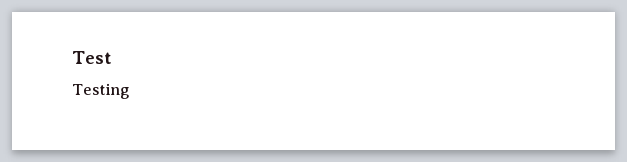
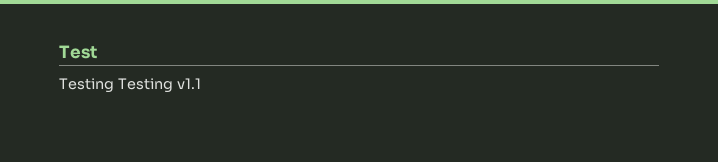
(130, 91) none -> [117,78,201,93] Testing v1.1

